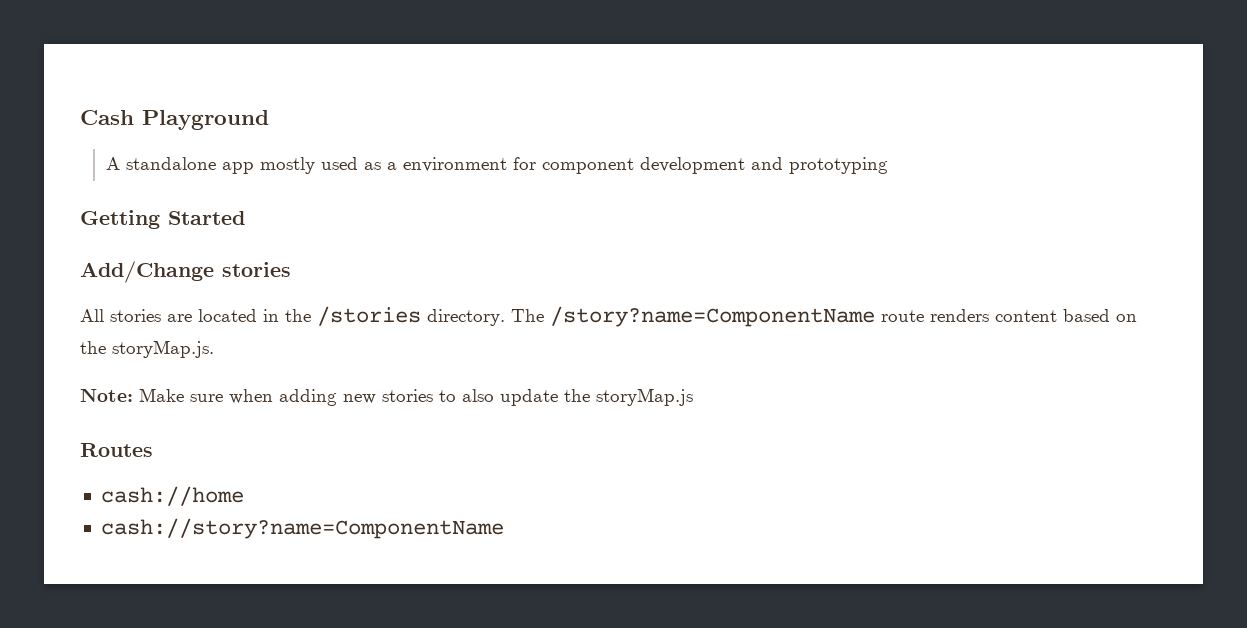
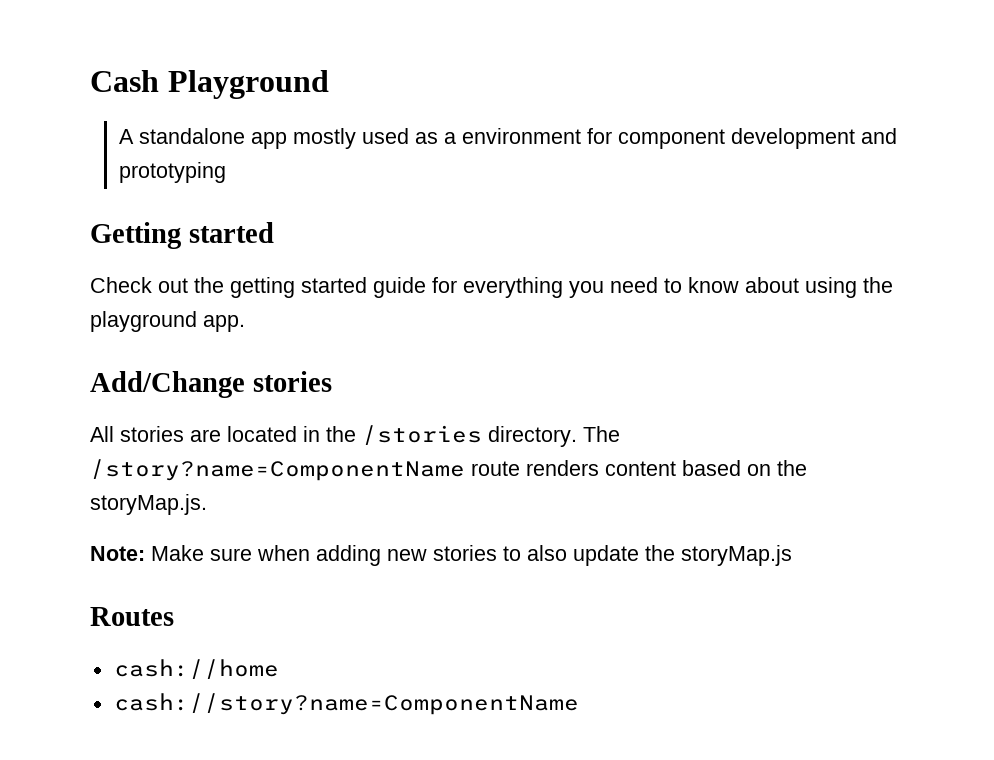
[168,211,245,225] Started -> [188,222,274,243] [90,277,893,298] [90,311,245,332] started // Check out the getting started guide for everything you need to know about using the playground app.

